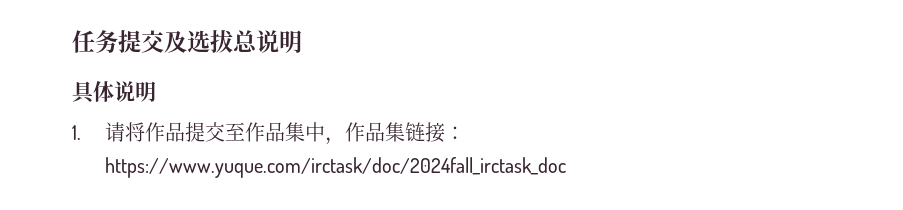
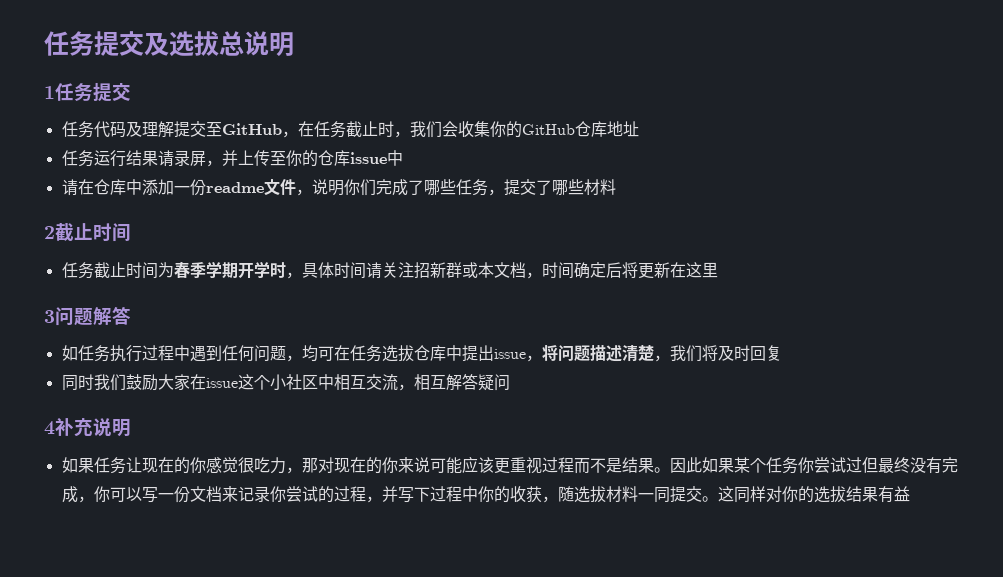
[72,81,156,104] [72,122,466,145] [105,157,567,178] 具体说明 // 1.请将作品提交至作品集中，作品集链接：https://www.yuque.com/irctask/doc/2024fall_irctask_doc -> [44,82,131,102] [61,121,639,138] [61,150,403,167] [61,179,616,196] [44,223,131,242] [61,261,718,279] [44,306,131,326] [61,345,782,362] [61,374,510,391] [44,418,131,437] [61,456,958,474] [61,486,910,503] 1任务提交 // 任务代码及理解提交至GitHub，在任务截止时，我们会收集你的GitHub仓库地址 // 任务运行结果请录屏，并上传至你的仓库issue中 // 请在仓库中添加一份readme文件，说明你们完成了哪些任务，提交了哪些材料 // 2截止时间 // 任务截止时间为春季学期开学时，具体时间请关注招新群或本文档，时间确定后将更新在这里 // 3问题解答 // 如任务执行过程中遇到任何问题，均可在任务选拔仓库中提出issue，将问题描述清楚，我们将及时回复 // 同时我们鼓励大家在issue这个小社区中相互交流，相互解答疑问 // 4补充说明 // 如果任务让现在的你感觉很吃力，那对现在的你来说可能应该更重视过程而不是结果。因此如果某个任务你尝试过但最终没有完成，你可以写一份文档来记录你尝试的过程，并写下过程中你的收获，随选拔材料一同提交。这同样对你的选拔结果有益

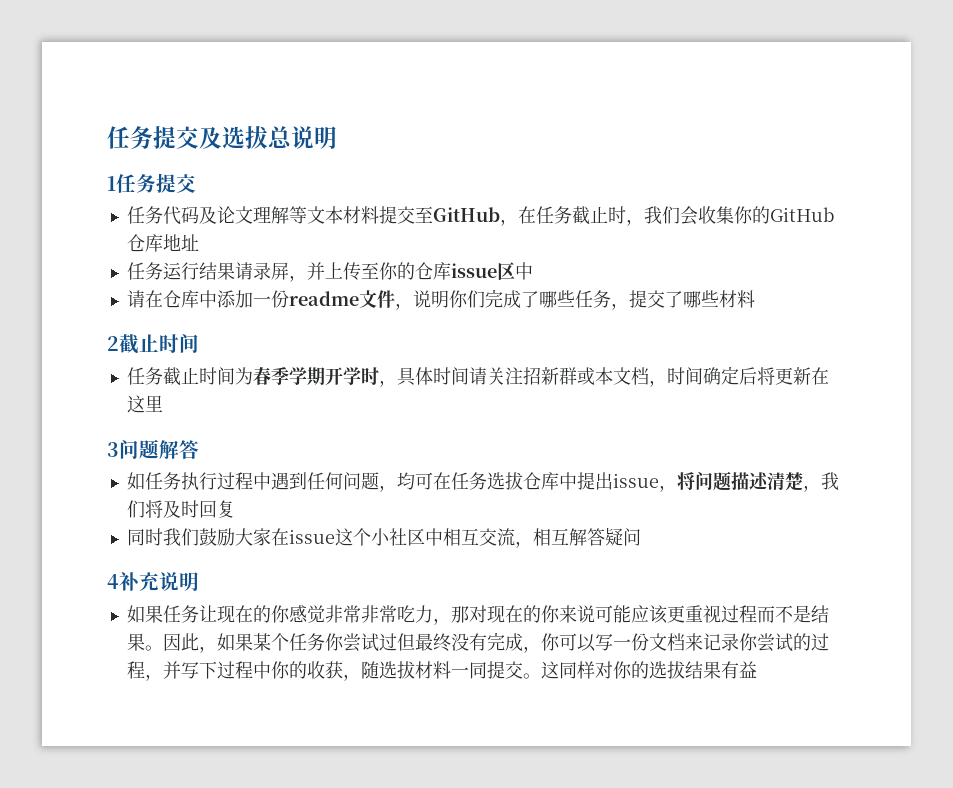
[141,121,174,138] 理解 -> [216,206,379,224] 论文理解等文本材料
(387, 158) none -> [496,262,515,280] 区
[237,457,254,473] 很 -> [324,605,397,623] 非常非常
(702, 465) none -> [198,646,217,653] ，

